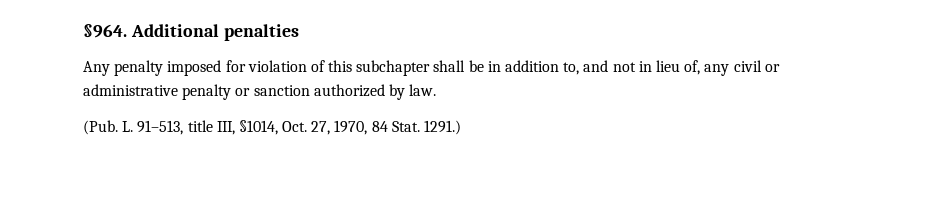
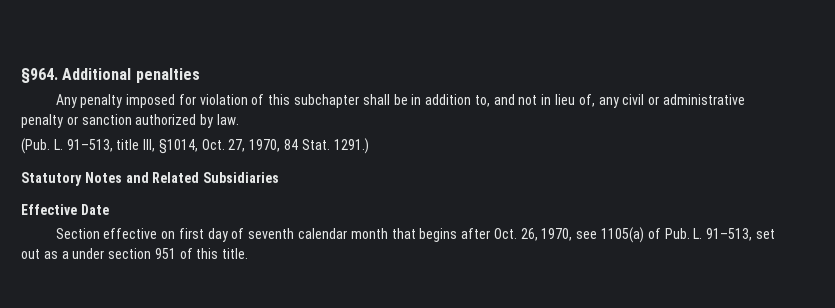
(462, 127) none -> [21,172,280,186] [21,204,109,215] [55,227,775,243] [21,248,249,259] // Statutory Notes and Related Subsidiaries // Effective Date // Section effective on first day of seventh calendar month that begins after Oct. 26, 1970, see 1105(a) of Pub. L. 91–513, set out as a under section 951 of this title.

